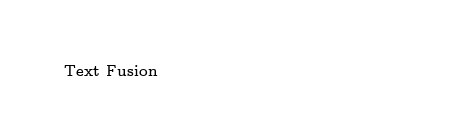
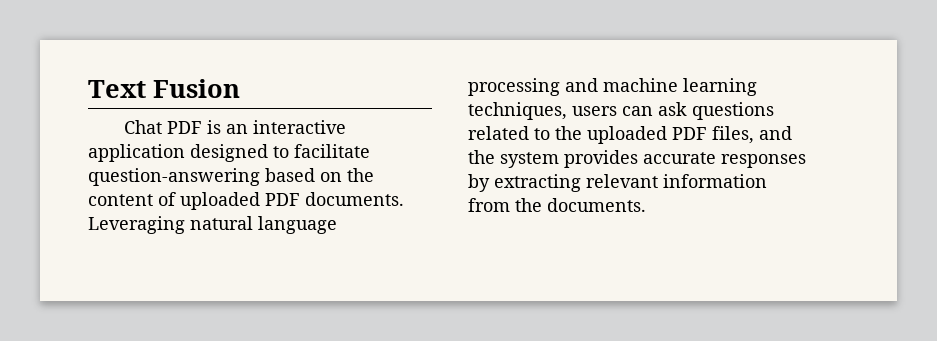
(158, 70) none -> [124,120,347,134] [88,144,370,162] [88,168,374,186] [88,192,404,210] [88,216,337,234] [468,78,757,96] [468,102,774,120] [468,126,792,144] [468,150,806,168] [468,174,767,192] [468,198,646,212] // Chat PDF is an interactive application designed to facilitate question-answering based on the content of uploaded PDF documents. Leveraging natural language processing and machine learning techniques, users can ask questions related to the uploaded PDF files, and the system provides accurate responses by extracting relevant information from the documents.

